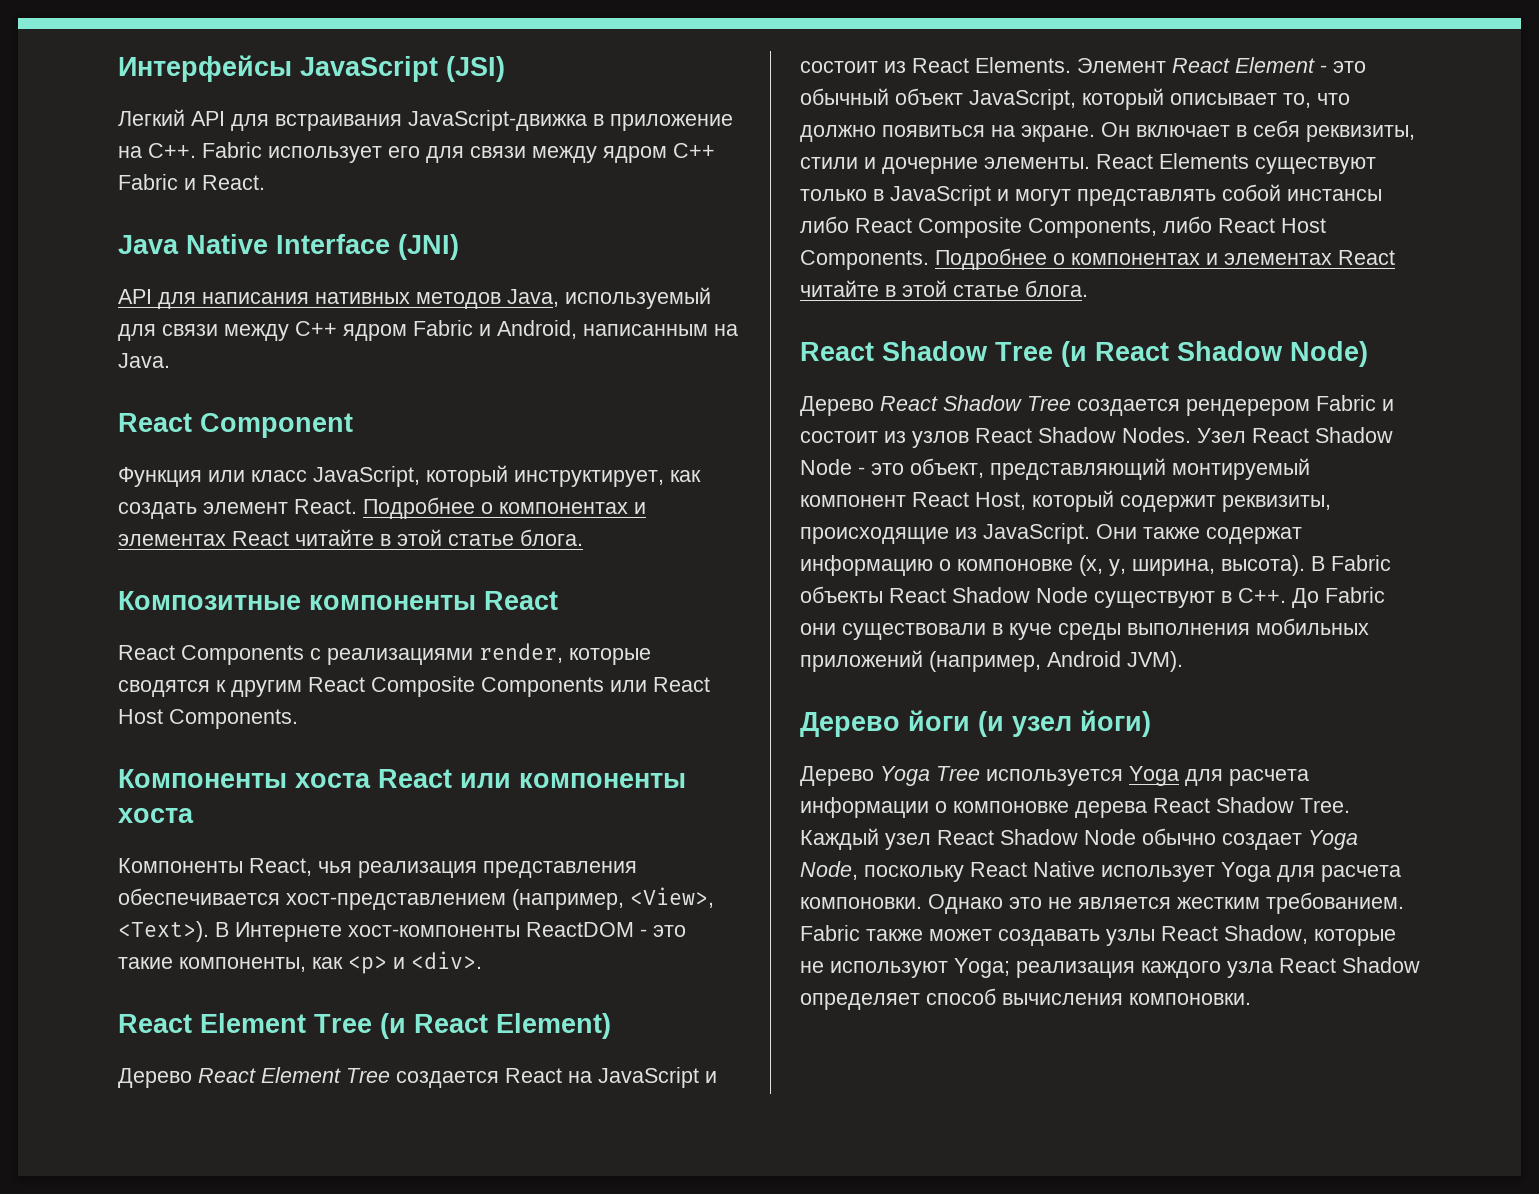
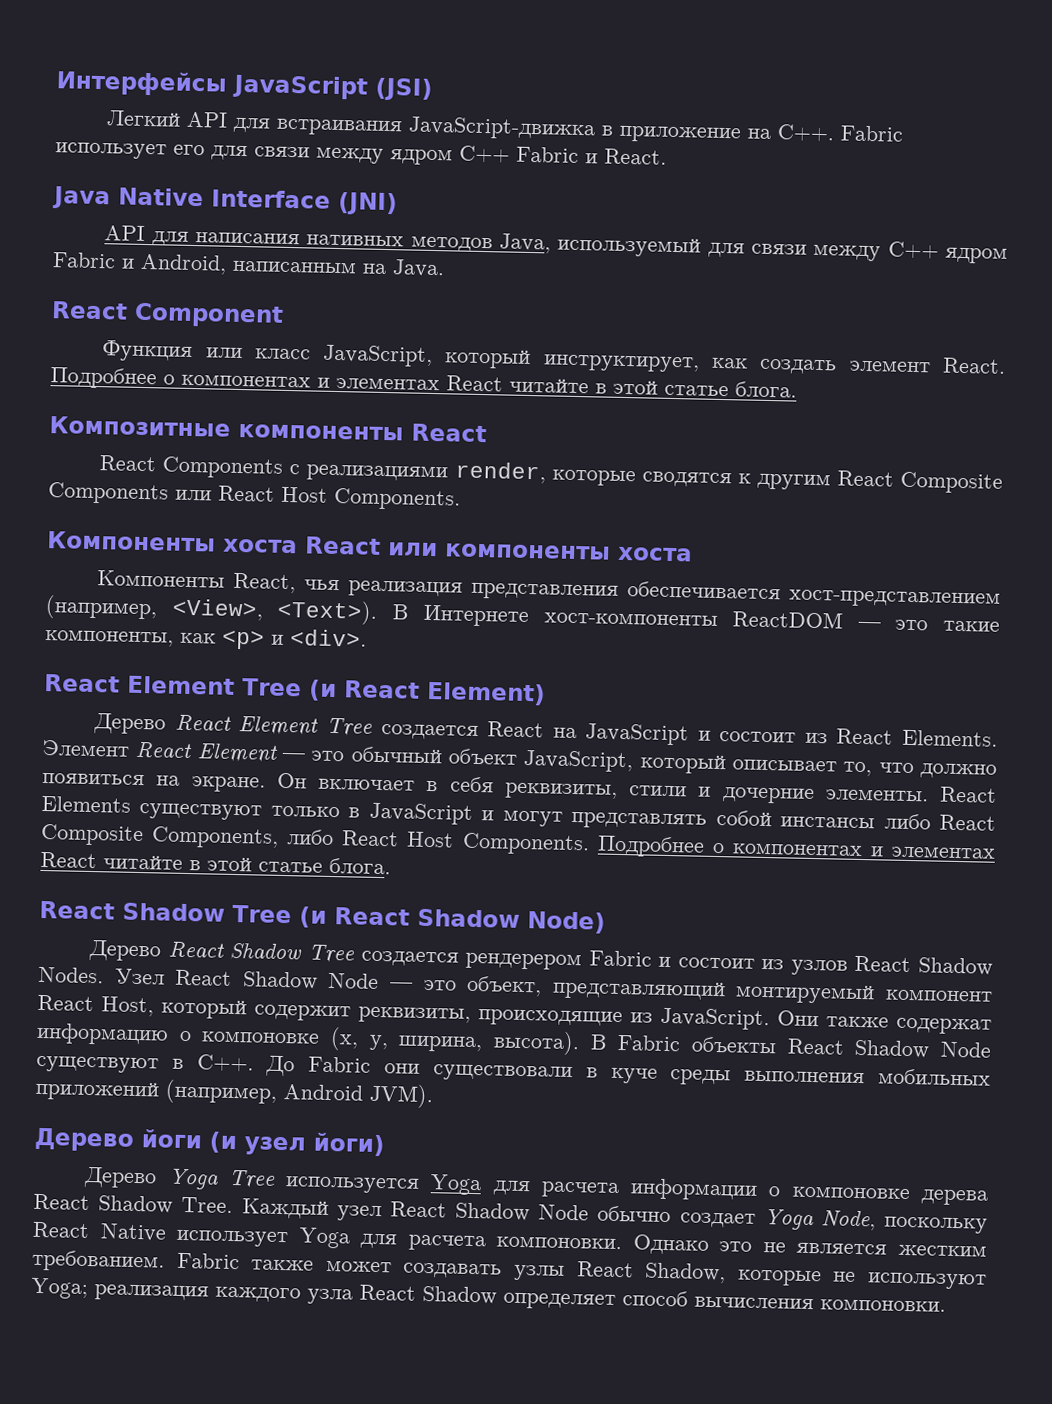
[640,929,647,937] - -> [857,621,881,630] —
[1320,65,1327,73] - -> [282,752,305,761] —
[858,467,865,475] - -> [390,982,413,990] —

